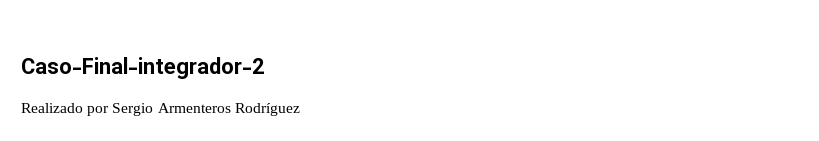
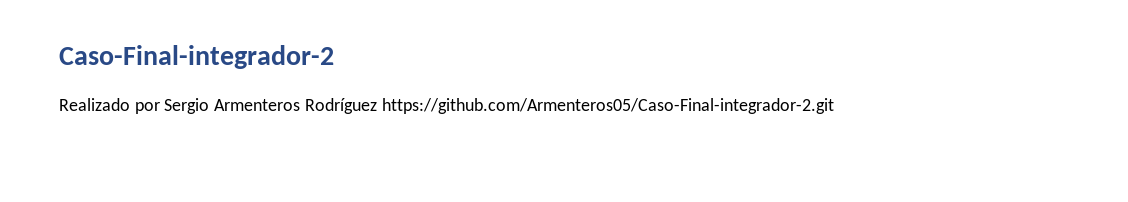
(300, 109) none -> [381,98,834,114] https://github.com/Armenteros05/Caso-Final-integrador-2.git

